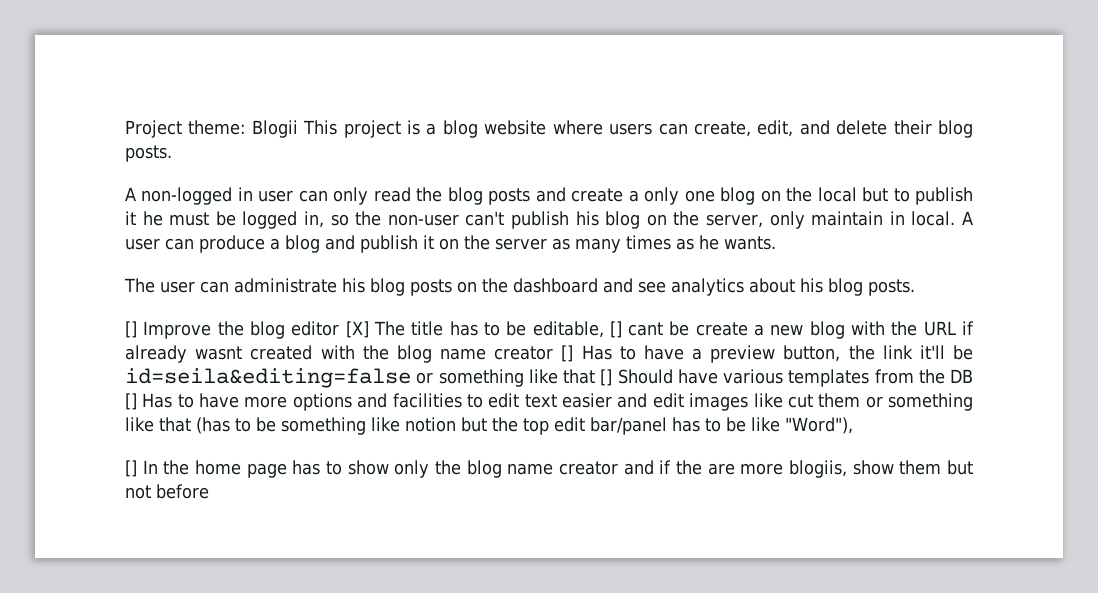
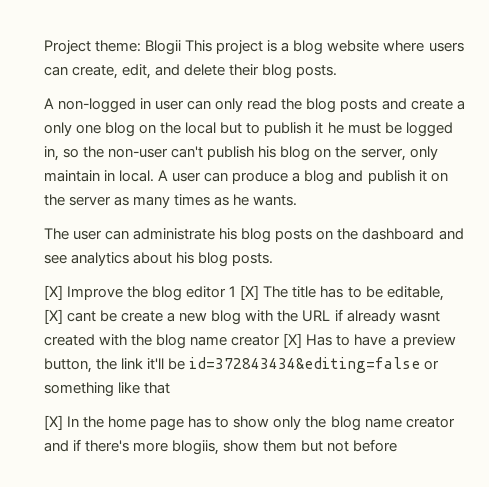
[125,321,137,338] [] -> [44,285,63,300] [X]
(340, 328) none -> [229,286,237,297] 1
[609,321,622,338] [] -> [44,309,63,324] [X]
[561,345,574,362] [] -> [283,333,303,348] [X]
[125,368,973,388] [125,393,973,411] [125,417,853,435] [125,460,137,477] id=seila&editing=false or something like that [] Should have various templates from the DB [] Has to have more options and facilities to edit text easier and edit images like cut them or something like that (has to be something like notion but the top edit bar/panel has to be like "Word"), // [] -> [189,357,440,373] [44,382,171,397] [44,415,63,430] id=372843434&editing=false or something like that // [X]
[676,460,735,475] the are -> [85,440,130,452] there's

